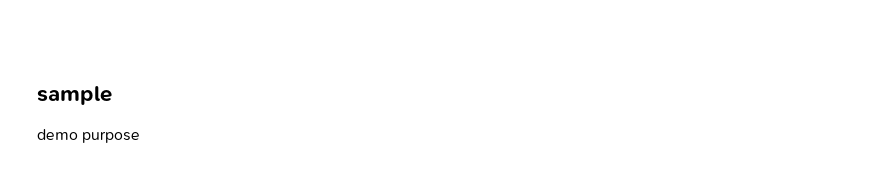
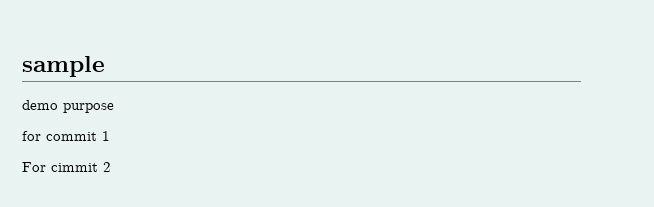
(141, 137) none -> [22,131,110,141] [22,162,111,172] // for commit 1 // For cimmit 2

